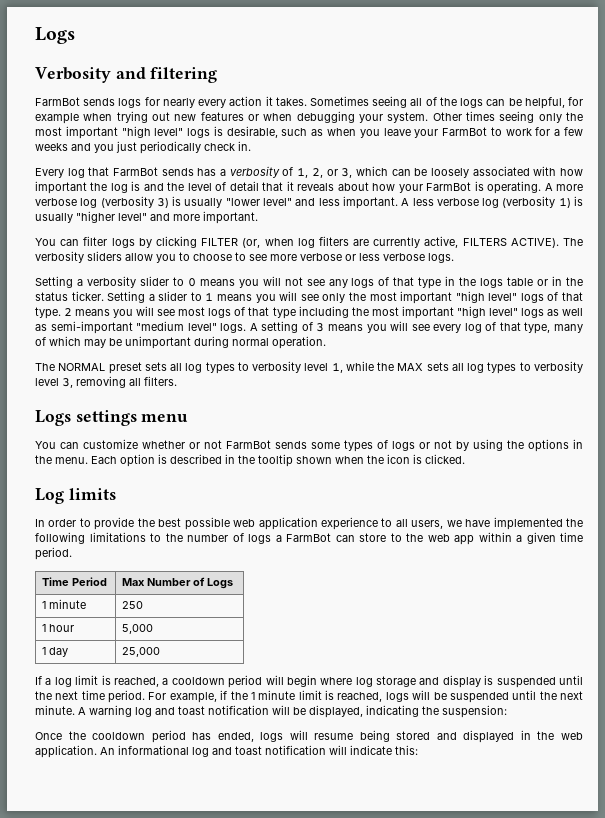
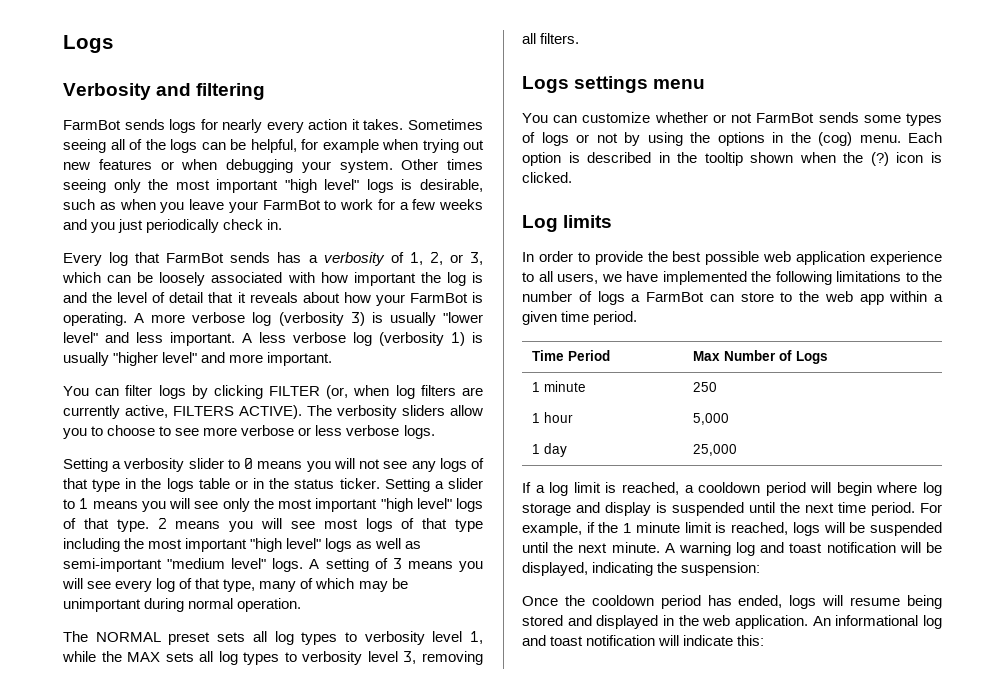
(52, 459) none -> [818,132,852,146] (cog)
(384, 459) none -> [870,152,889,166] (?)

